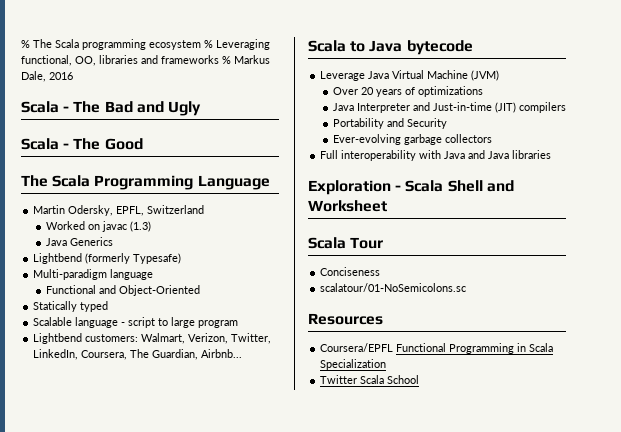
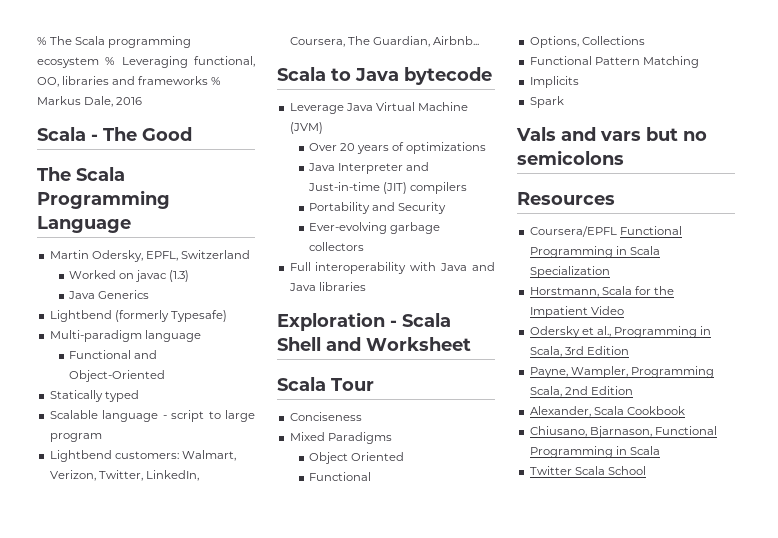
[21,101,201,116] // Scala - The Bad and Ugly -> (143, 101) none
[320,283,467,292] scalatour/01-NoSemicolons.sc -> [289,432,392,444] [308,452,405,464] [308,472,371,481] [529,36,645,48] [529,56,699,68] [529,76,579,88] [529,96,564,108] [516,127,707,141] [517,150,624,165] Mixed Paradigms // Object Oriented // Functional // Options, Collections // Functional Pattern Matching // Implicits // Spark // Vals and vars but no semicolons
(387, 364) none -> [529,286,674,297] [529,306,624,318] [529,326,712,338] [529,346,629,357] [529,366,714,378] [529,386,633,397] [529,406,685,417] [529,426,717,438] [529,446,660,458] // Horstmann, Scala for the Impatient Video // Odersky et al., Programming in Scala, 3rd Edition // Payne, Wampler, Programming Scala, 2nd Edition // Alexander, Scala Cookbook // Chiusano, Bjarnason, Functional Programming in Scala

